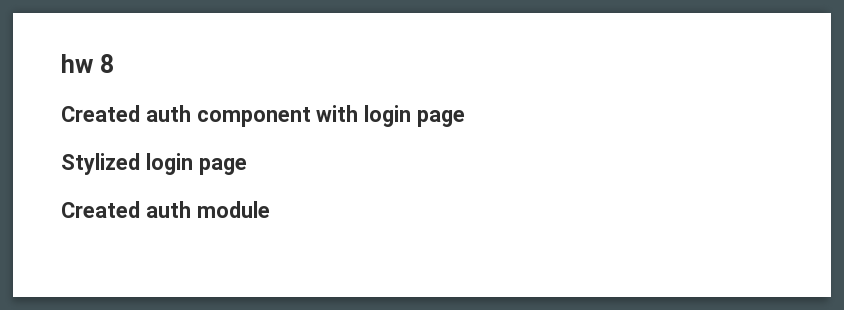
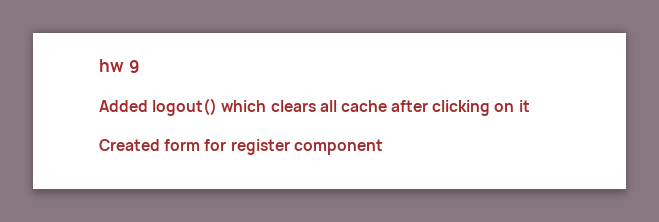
[99,54,114,73] [61,105,466,127] [61,153,247,175] [61,201,270,218] 8 // Created auth component with login page // Stylized login page // Created auth module -> [128,60,140,73] [99,98,530,116] [99,139,383,155] 9 // Added logout() which clears all cache after clicking on it // Created form for register component

